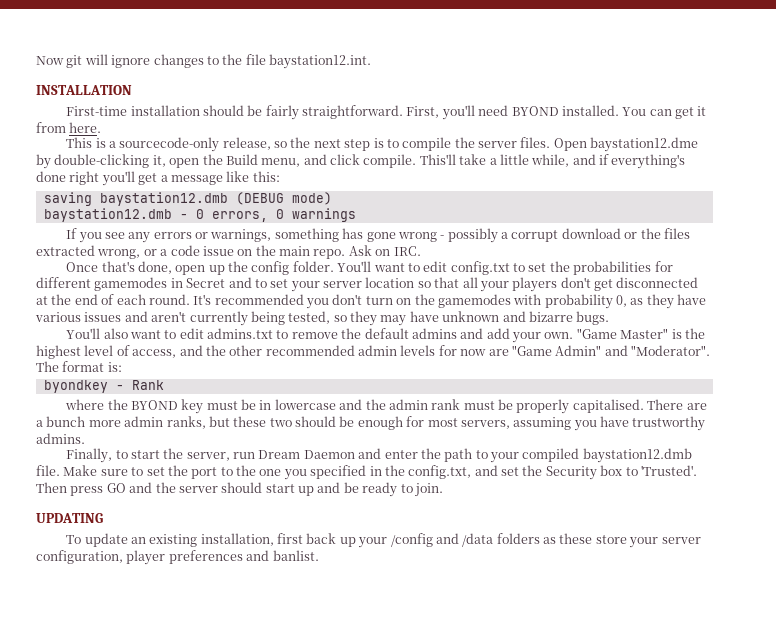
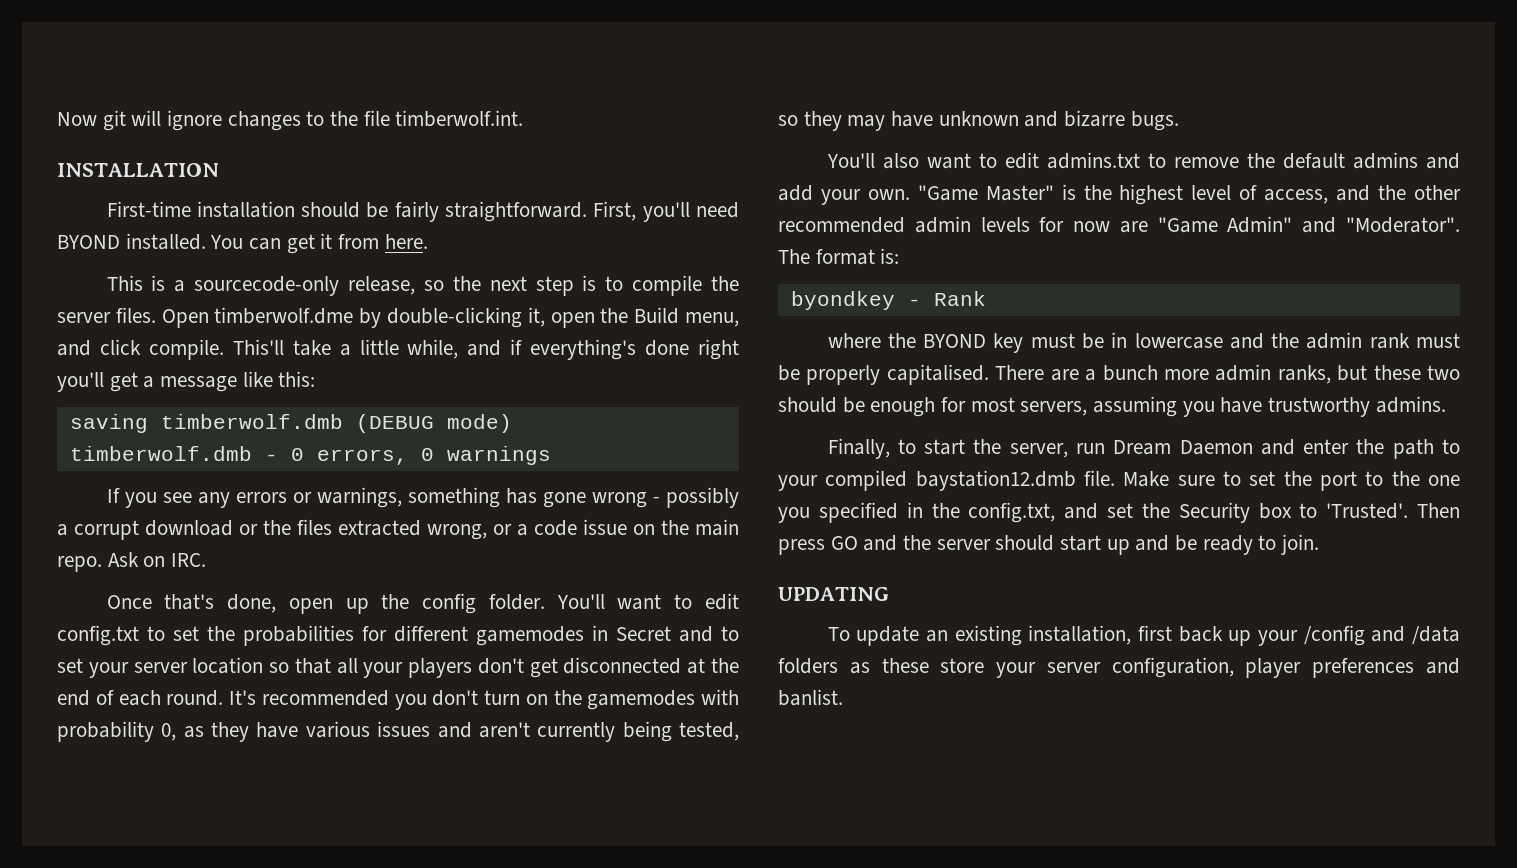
[269,54,371,69] baystation12.int. -> [395,110,524,127] timberwolf.int.
[590,137,699,152] baystation12.dme -> [214,307,354,324] timberwolf.dme
[99,192,228,206] baystation12.dmb -> [160,414,343,429] timberwolf.dmb
[43,208,172,222] baystation12.dmb -> [69,446,252,461] timberwolf.dmb

